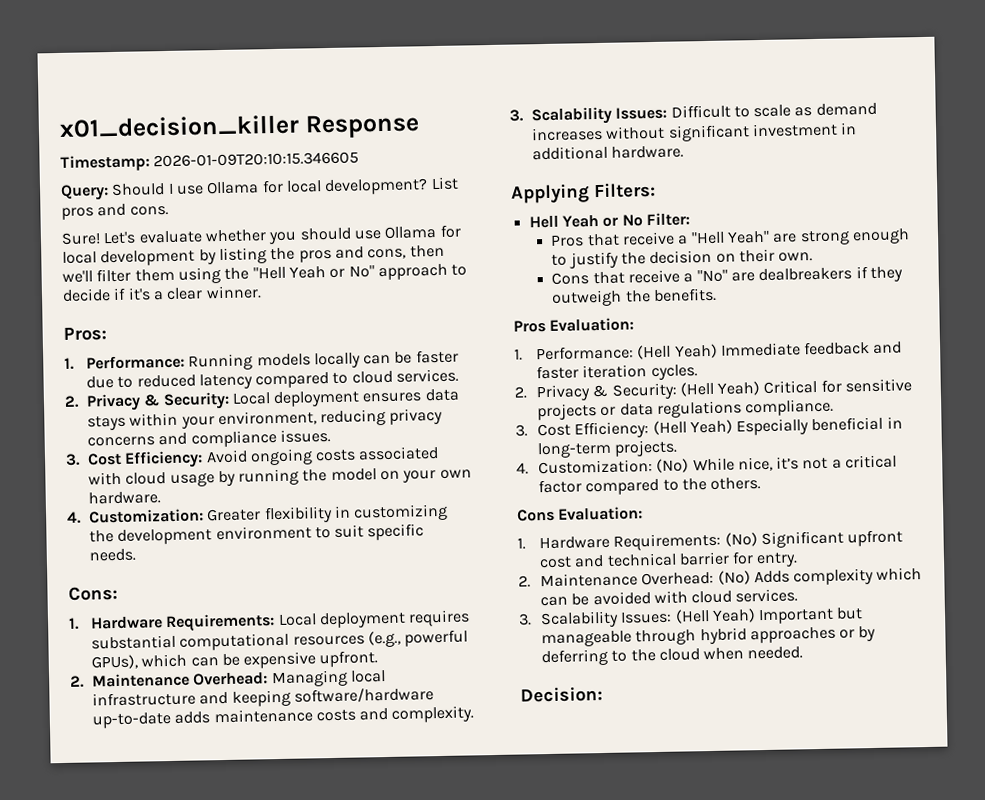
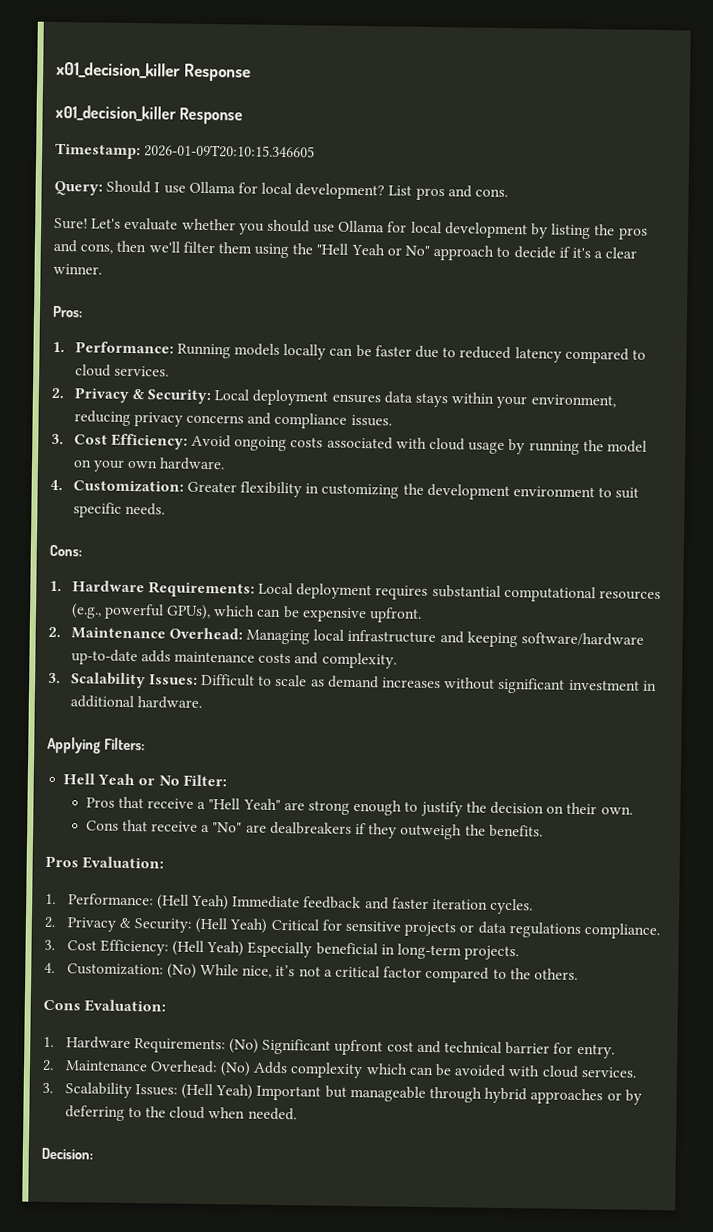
[59,113,420,139] x01_decision_killer Response -> [56,61,251,82] [55,104,244,125] x01_decision_killer Response // x01_decision_killer Response

